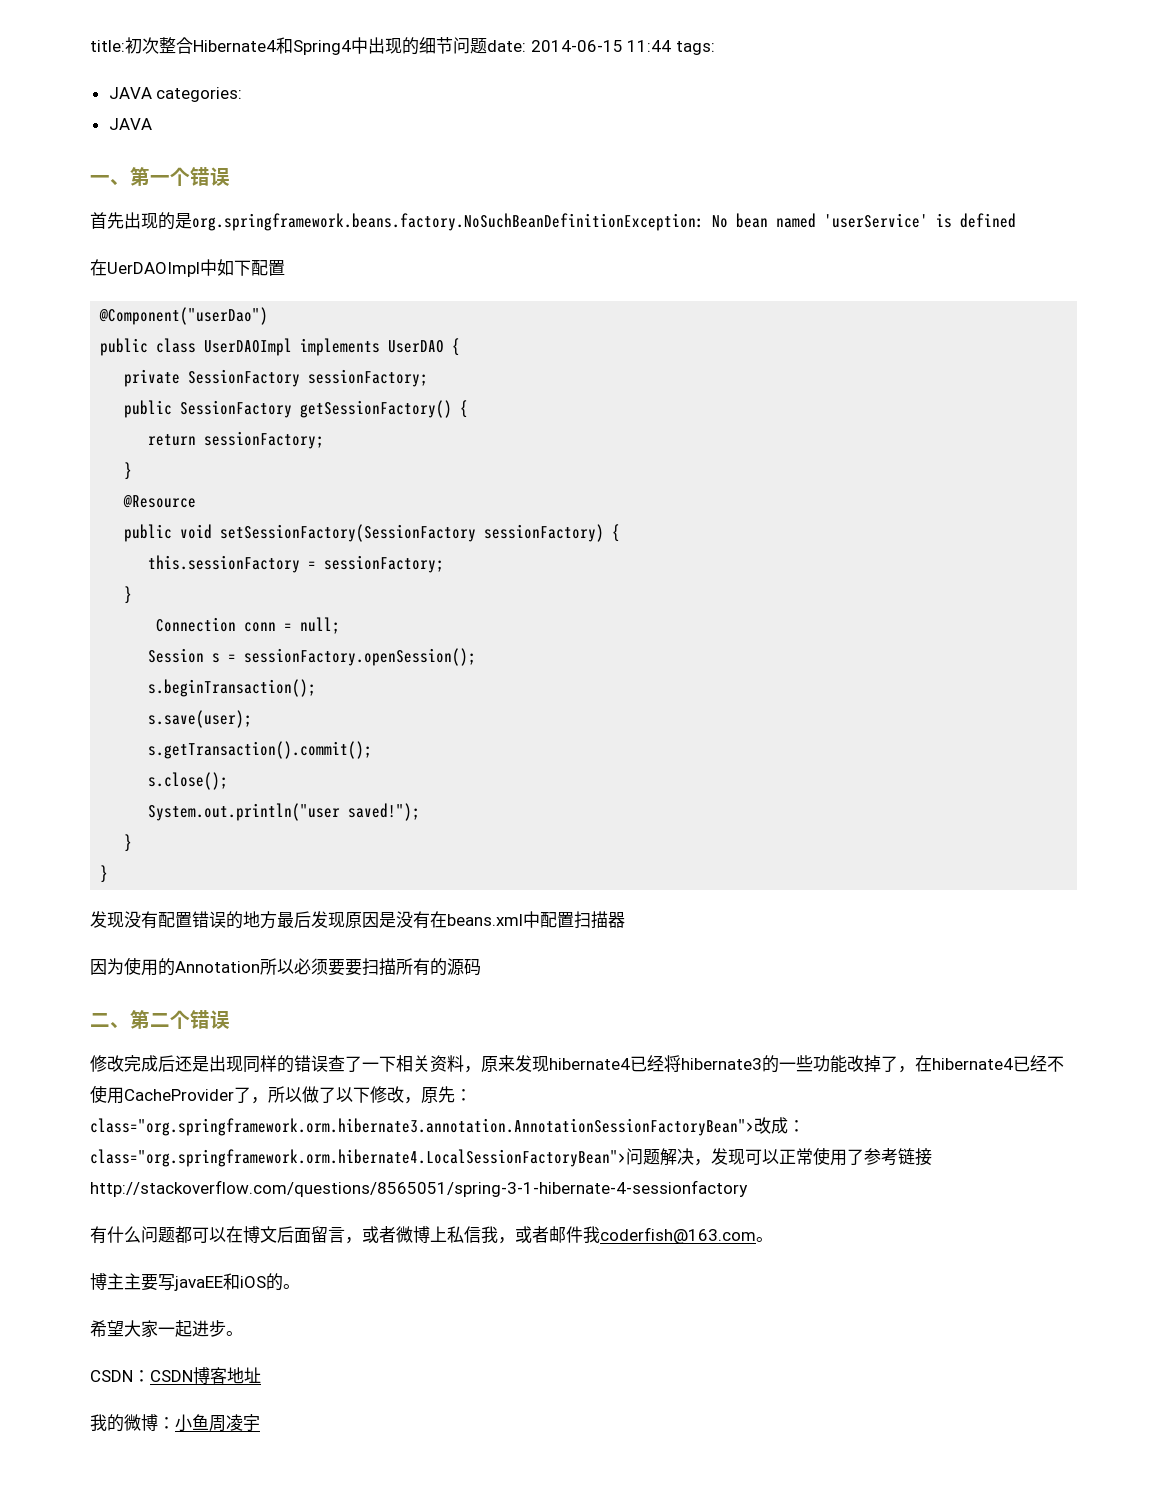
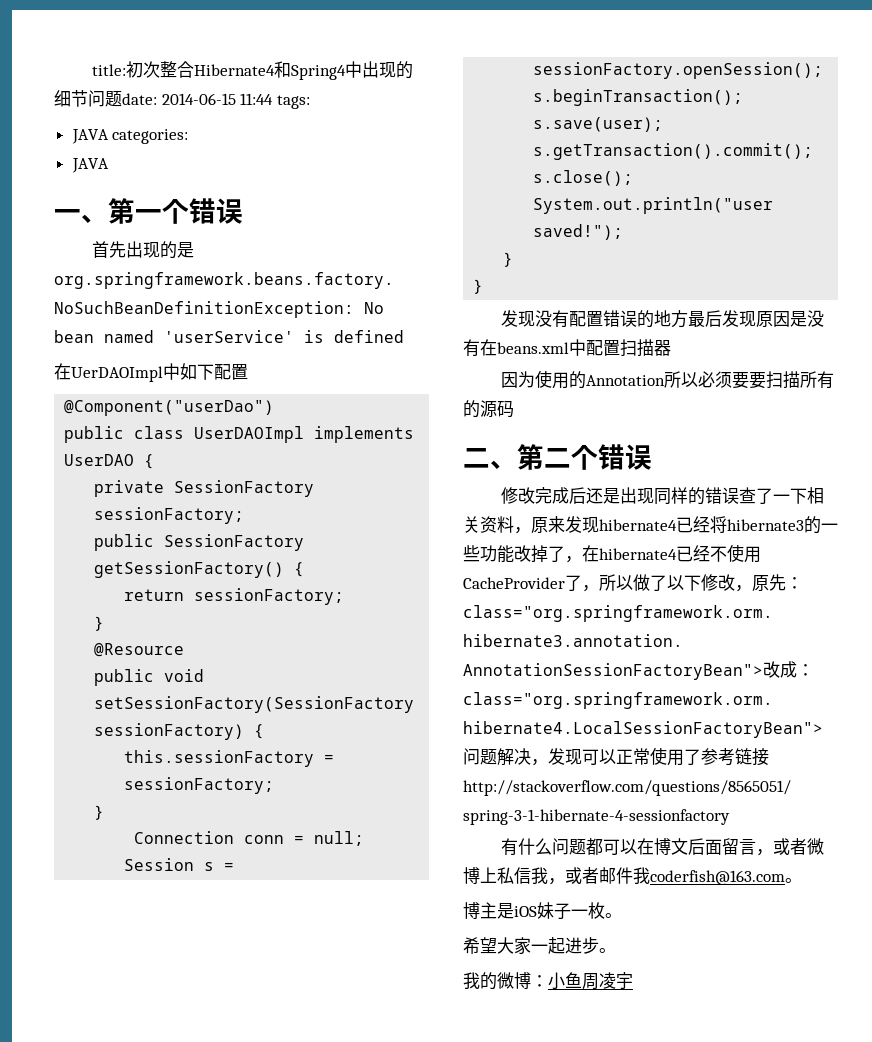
[124,1273,283,1291] 主要写javaEE和iOS的 -> [497,902,605,920] 是iOS妹子一枚
[90,1367,261,1384] // CSDN：CSDN博客地址 -> (616, 950) none

